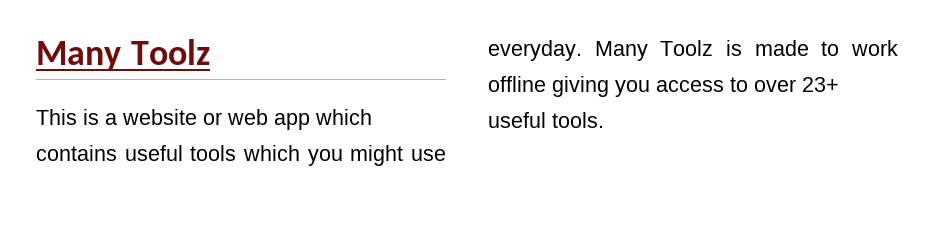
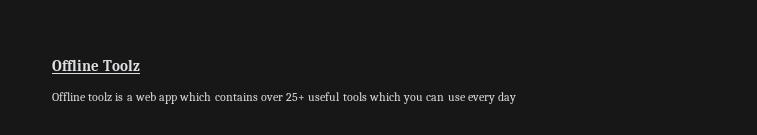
[36,41,121,71] Many -> [52,59,99,71] Offline
[36,109,222,125] This is a website or -> [52,92,133,102] Offline toolz is a
(117, 153) none -> [260,93,306,101] over 25+
[350,145,447,166] [488,40,898,61] [488,76,839,97] [488,112,604,128] might use everyday. Many Toolz is made to work offline giving you access to over 23+ useful tools. -> [426,92,517,104] can use every day

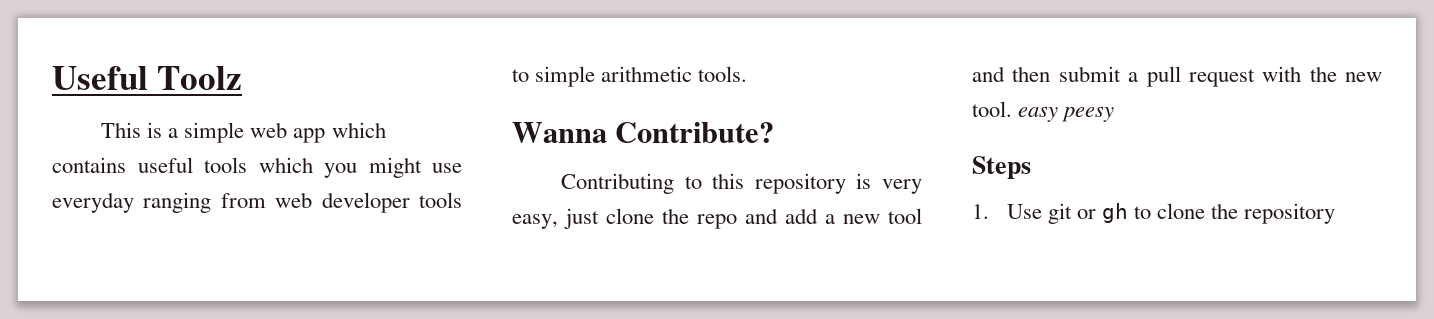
[52,59,99,71] Offline -> [52,66,148,90] Useful
[52,92,113,102] Offline toolz -> [101,122,142,138] This
(133, 98) none -> [184,122,245,143] simple
[260,93,306,101] over 25+ -> (126, 165) none
[426,92,517,104] can use every day -> [368,157,462,178] [52,192,462,213] [512,66,748,87] [512,122,775,143] [561,173,922,194] [512,208,922,229] [972,66,1382,87] [972,101,1115,122] [972,156,1031,179] [972,203,1336,224] might use everyday ranging from web developer tools to simple arithmetic tools. // Wanna Contribute? // Contributing to this repository is very easy, just clone the repo and add a new tool and then submit a pull request with the new tool. easy peesy // Steps // 1. Use git or gh to clone the repository

